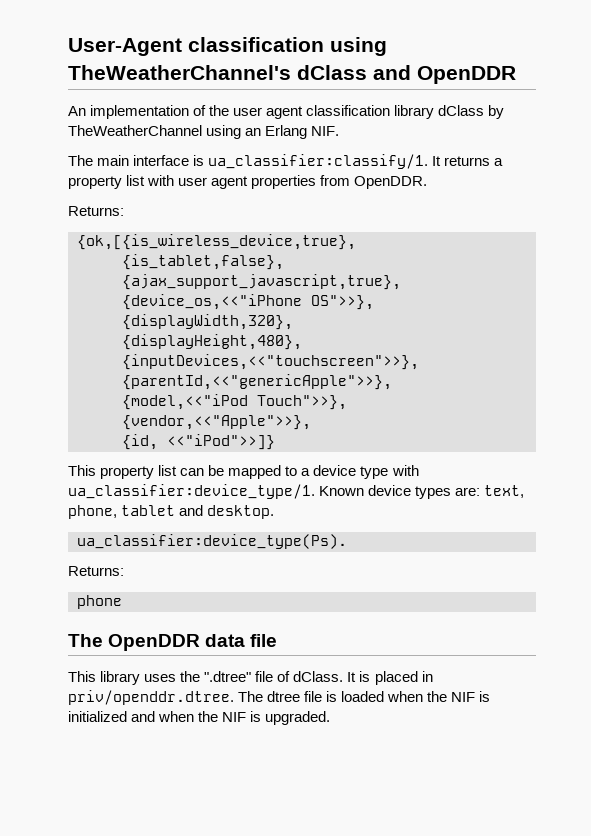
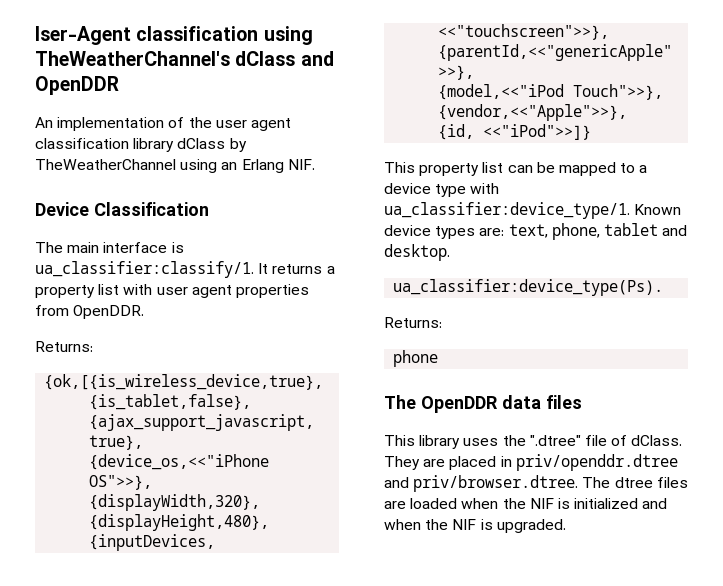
[68,38,182,56] User-Agent -> [35,26,131,45] lser-Agent
(340, 131) none -> [35,202,209,216] // Device Classification
[250,634,278,647] file -> [546,395,582,409] files
[347,671,433,685] [68,690,338,705] It is placed in priv/openddr.dtree. The dtree file is -> [384,454,678,471] [384,475,688,492] [384,501,406,509] They are placed in priv/openddr.dtree and priv/browser.dtree. The dtree files are

